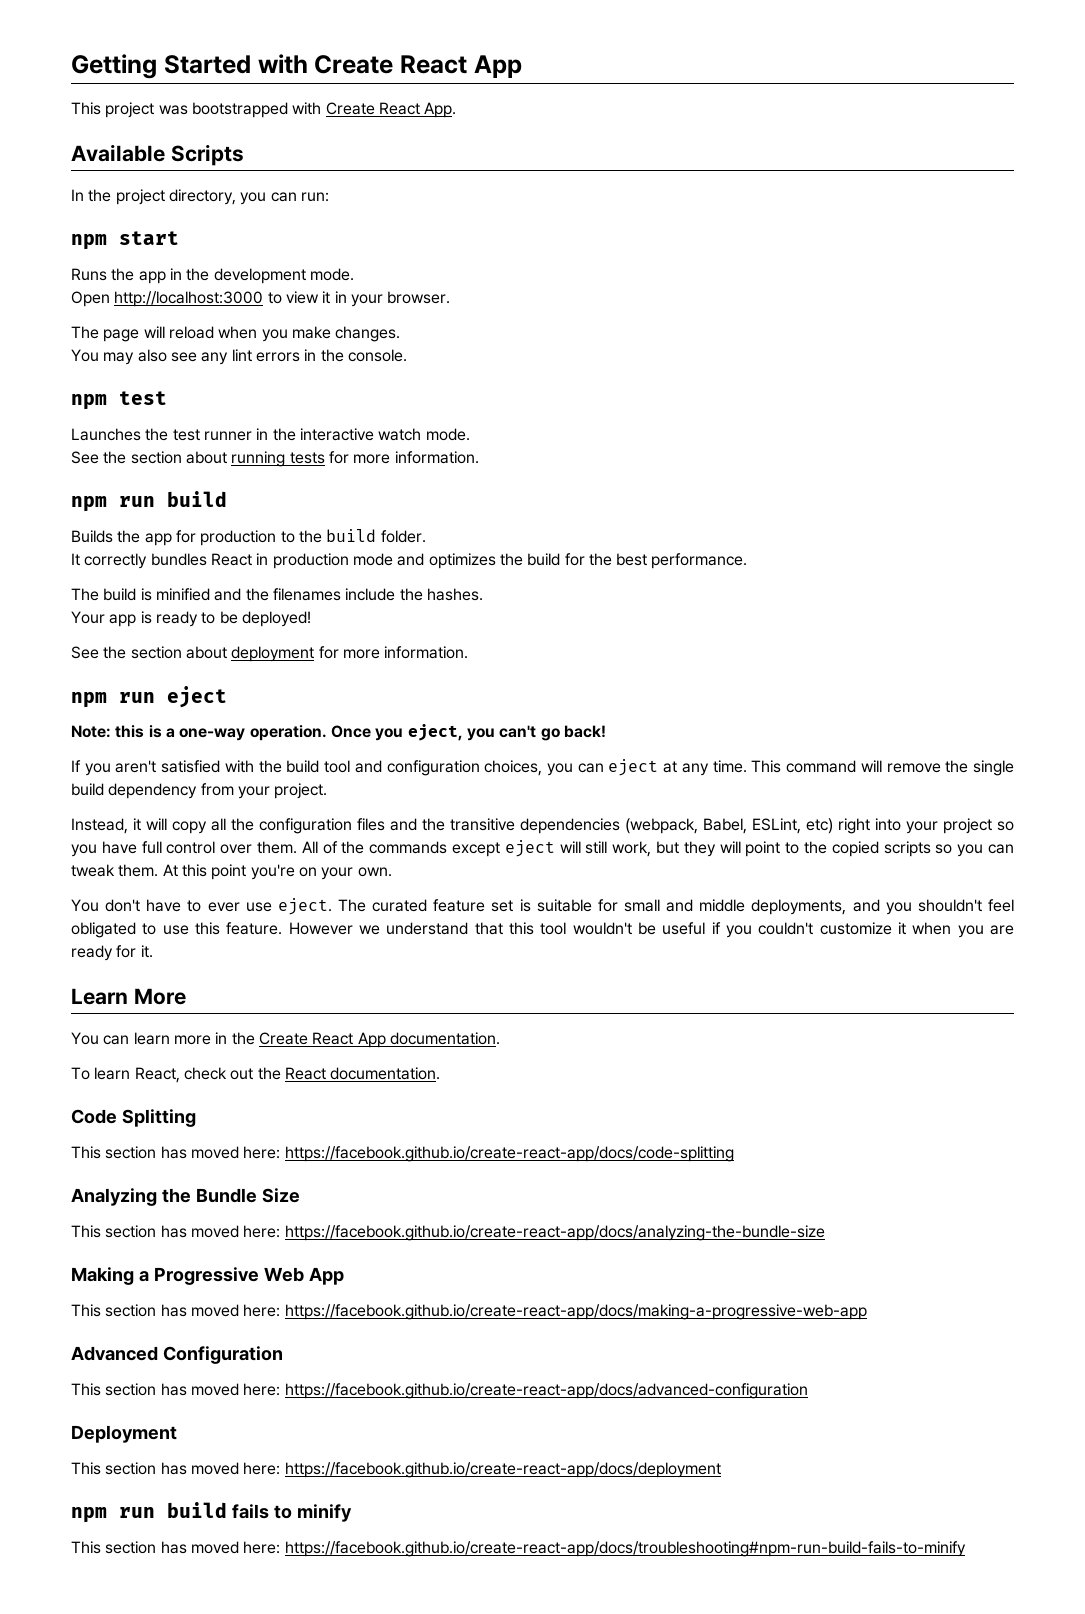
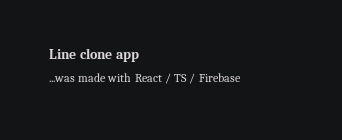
[71,54,522,79] [71,102,457,118] [71,144,244,166] [71,189,329,205] [71,231,179,250] [71,268,354,284] [71,291,451,307] [71,326,401,342] [71,349,407,365] [71,391,167,410] [71,428,470,441] [71,451,479,467] [71,491,227,512] [71,529,426,546] [71,553,748,569] [71,588,483,601] [71,611,311,627] [71,646,469,662] [71,686,227,708] [71,724,606,741] [71,759,1015,776] [71,783,328,799] [71,818,1014,834] [71,840,1014,857] [71,864,392,880] [71,898,1014,915] [71,922,1015,938] [71,945,153,961] [71,988,186,1005] [71,1032,500,1048] [71,1067,441,1083] [71,1109,196,1127] [71,1146,734,1162] [71,1188,300,1206] [71,1225,825,1241] [71,1267,344,1285] [71,1304,867,1320] [71,1346,283,1364] [71,1383,808,1399] [71,1425,177,1443] [71,1462,721,1478] [71,1502,352,1523] [71,1541,966,1557] Getting Started with Create React App // This project was bootstrapped with Create React App. // Available Scripts // In the project directory, you can run: // npm start // Runs the app in the development mode. // Open http://localhost:3000 to view it in your browser. // The page will reload when you make changes. // You may also see any lint errors in the console. // npm test // Launches the test runner in the interactive watch mode. // See the section about running tests for more information. // npm run build // Builds the app for production to the build folder. // It correctly bundles React in production mode and optimizes the build for the best performance. // The build is minified and the filenames include the hashes. // Your app is ready to be deployed! // See the section about deployment for more information. // npm run eject // Note: this is a one-way operation. Once you eject, you can't go back! // If you aren't satisfied with the build tool and configuration choices, you can eject at any time. This command will remove the single build dependency from your project. // Instead, it will copy all the configuration files and the transitive dependencies (webpack, Babel, ESLint, etc) right into your project so you have full control over them. All of the commands except eject will still work, but they will point to the copied scripts so you can tweak them. At this point you're on your own. // You don't have to ever use eject. The curated feature set is suitable for small and middle deployments, and you shouldn't feel obligated to use this feature. However we understand that this tool wouldn't be useful if you couldn't customize it when you are ready for it. // Learn More // You can learn more in the Create React App documentation. // To learn React, check out the React documentation. // Code Splitting // This section has moved here: https://facebook.github.io/create-react-app/docs/code-splitting // Analyzing the Bundle Size // This section has moved here: https://facebook.github.io/create-react-app/docs/analyzing-the-bundle-size // Making a Progressive Web App // This section has moved here: https://facebook.github.io/create-react-app/docs/making-a-progressive-web-app // Advanced Configuration // This section has moved here: https://facebook.github.io/create-react-app/docs/advanced-configuration // Deployment // This section has moved here: https://facebook.github.io/create-react-app/docs/deployment // npm run build fails to minify // This section has moved here: https://facebook.github.io/create-react-app/docs/troubleshooting#npm-run-build-fails-to-minify -> [49,48,139,62] [49,73,241,84] Line clone app // ...was made with React / TS / Firebase

